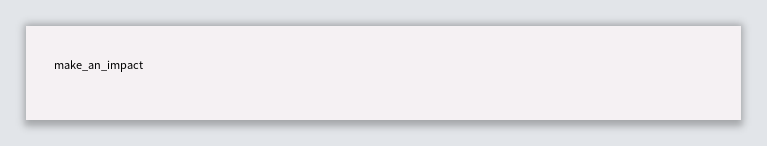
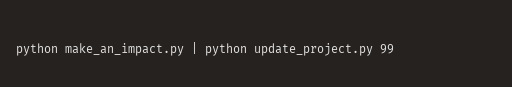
[54,60,143,72] make_an_impact -> [16,42,394,56] python make_an_impact.py | python update_project.py 99

